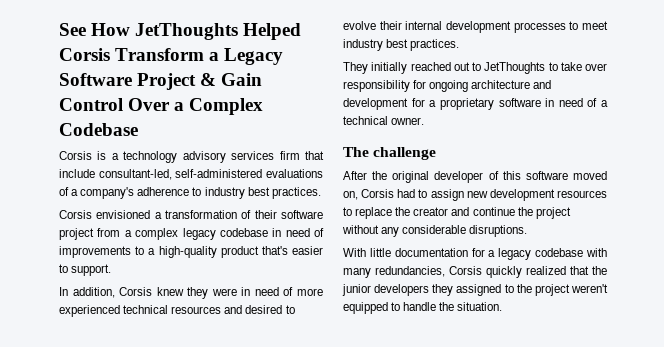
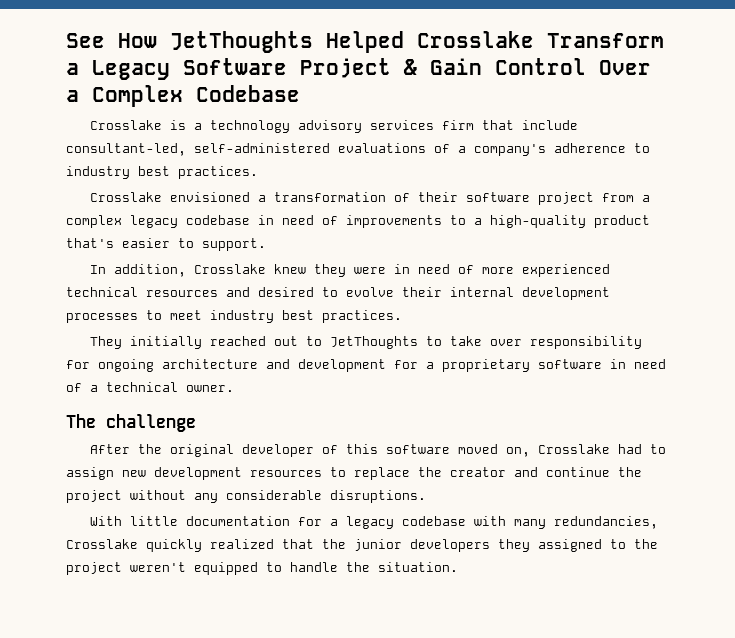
[59,48,110,61] Corsis -> [417,31,534,48] Crosslake
[59,151,92,160] Corsis -> [89,120,162,130] Crosslake
[59,210,92,219] Corsis -> [89,192,162,202] Crosslake
[119,287,153,296] Corsis -> [193,264,266,274] Crosslake
[361,189,395,198] Corsis -> [537,444,610,454] Crosslake
[449,266,482,275] Corsis -> [66,539,138,549] Crosslake

